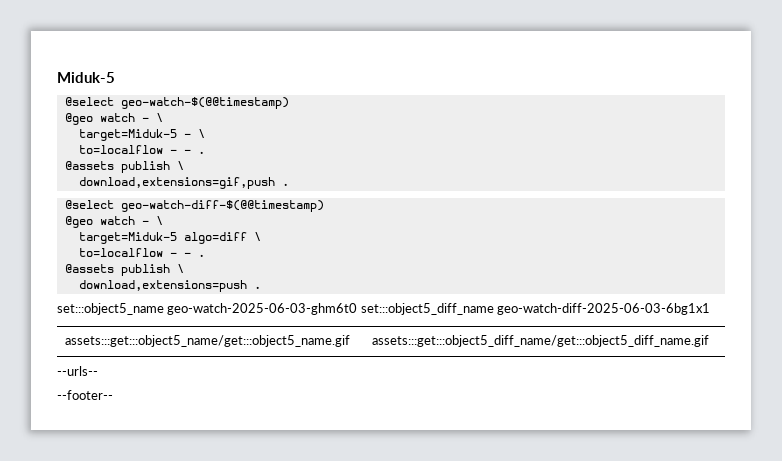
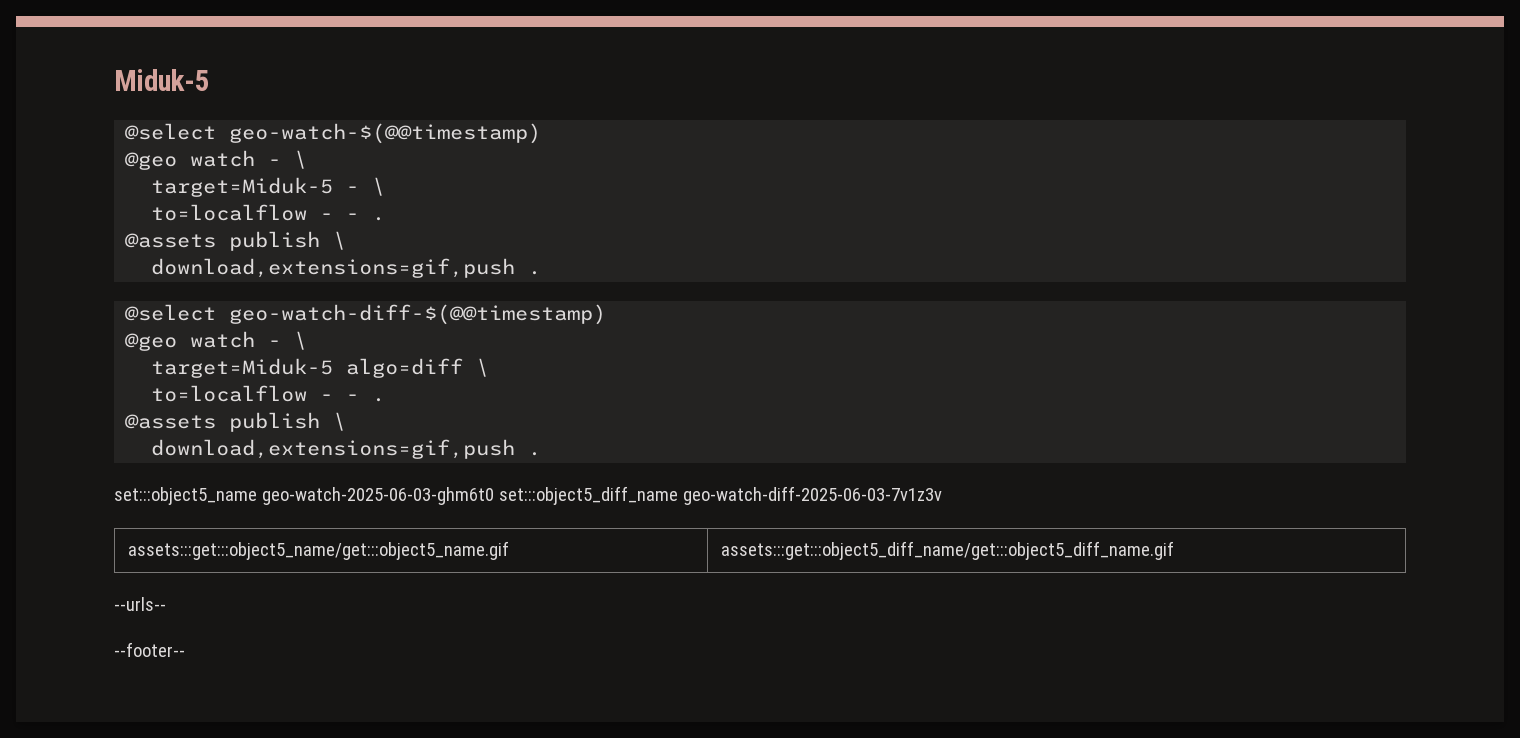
[78,280,247,292] download,extensions=push -> [151,439,516,459] download,extensions=gif,push
[497,303,711,315] geo-watch-diff-2025-06-03-6bg1x1 -> [682,486,942,505] geo-watch-diff-2025-06-03-7v1z3v

